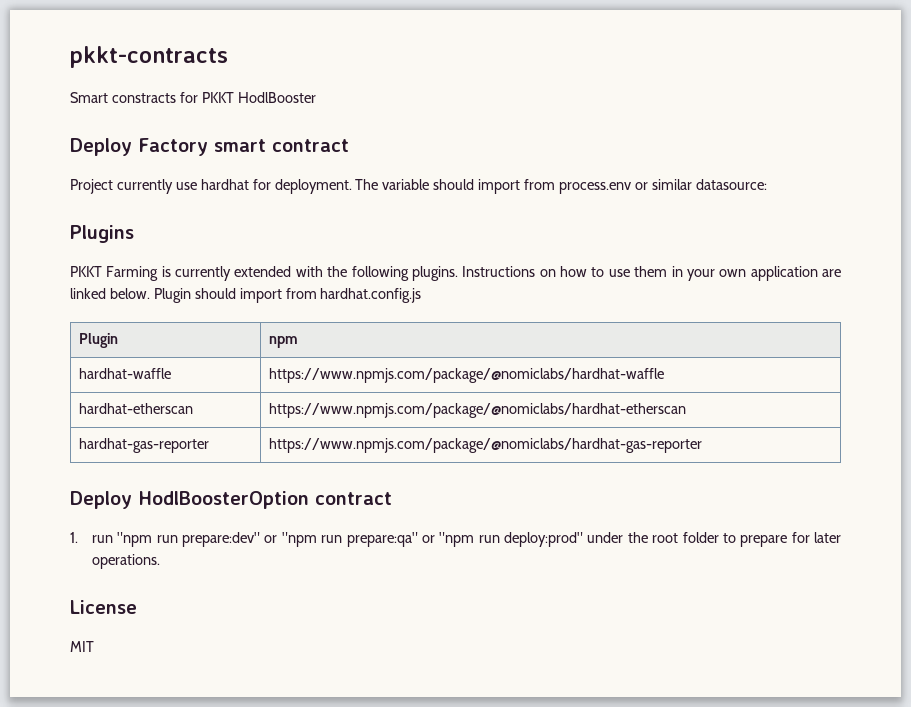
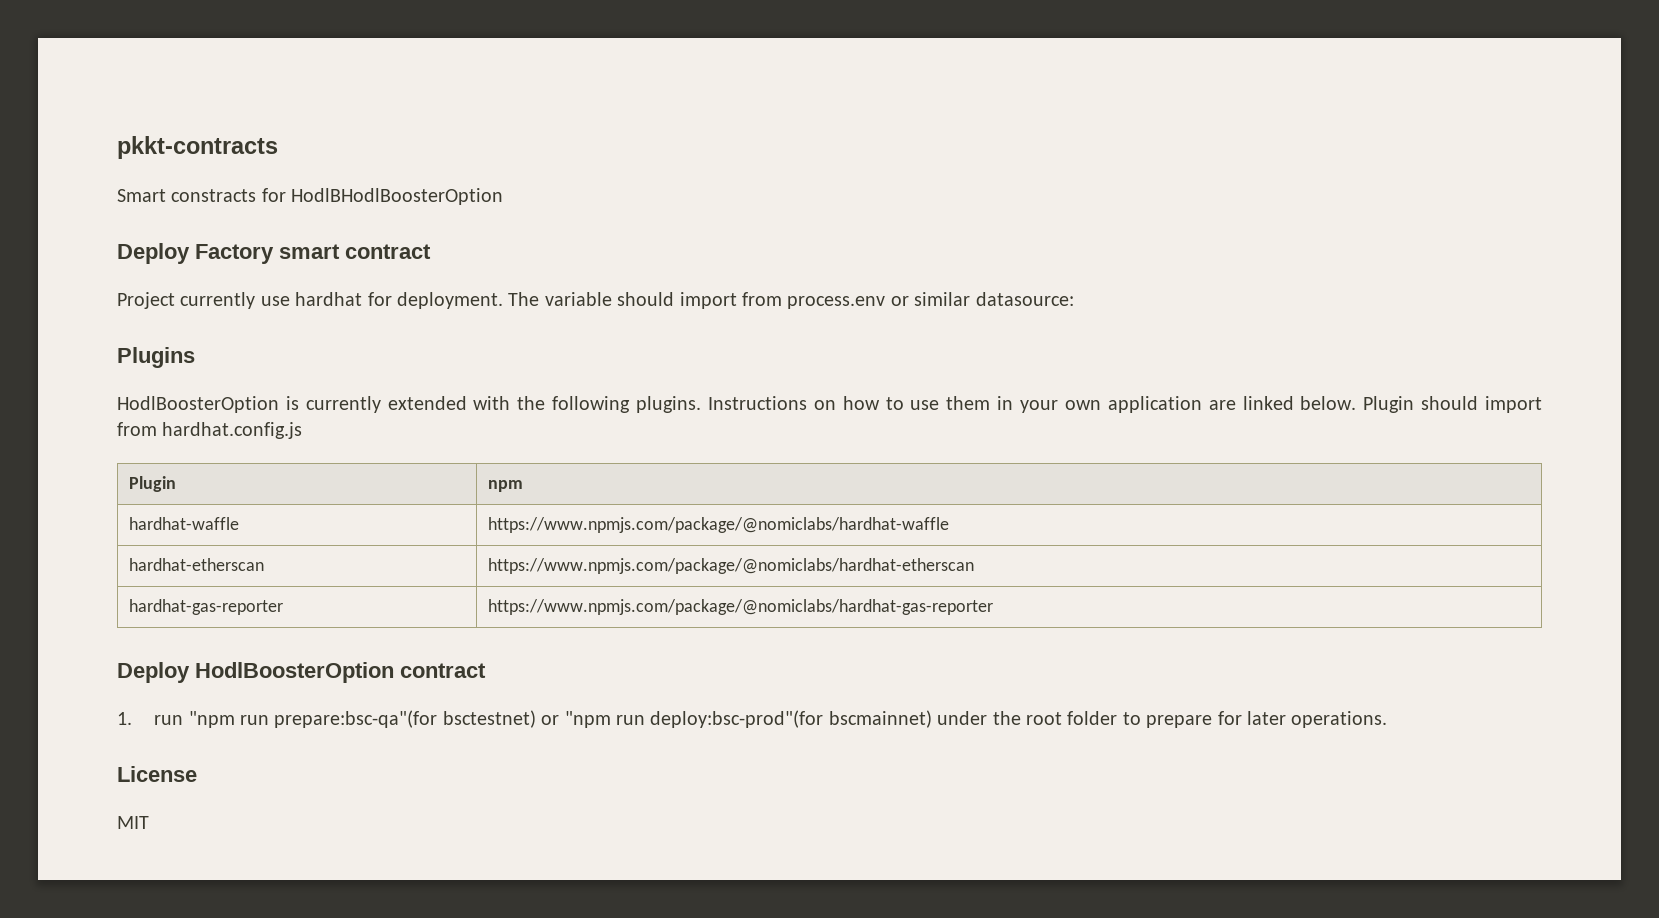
[201,92,316,103] PKKT HodlBooster -> [291,188,504,205] HodlBHodlBoosterOption
[70,266,159,281] PKKT Farming -> [117,396,279,413] HodlBoosterOption
[182,532,584,547] prepare:dev" or "npm run prepare:qa" or "npm run deploy:prod" -> [274,710,932,728] prepare:bsc-qa"(for bsctestnet) or "npm run deploy:bsc-prod"(for bscmainnet)

